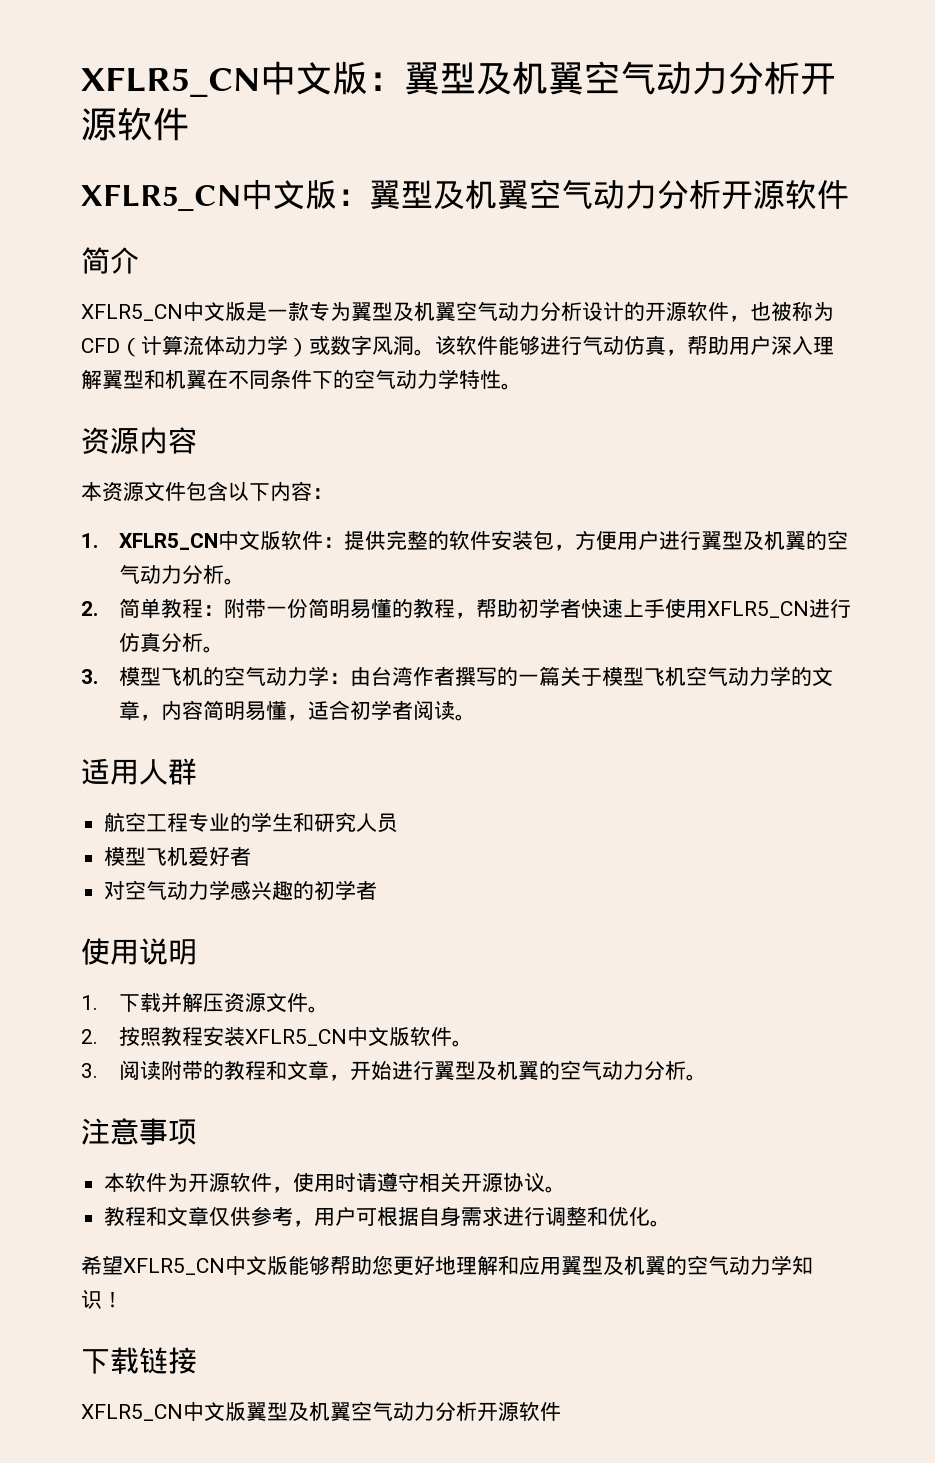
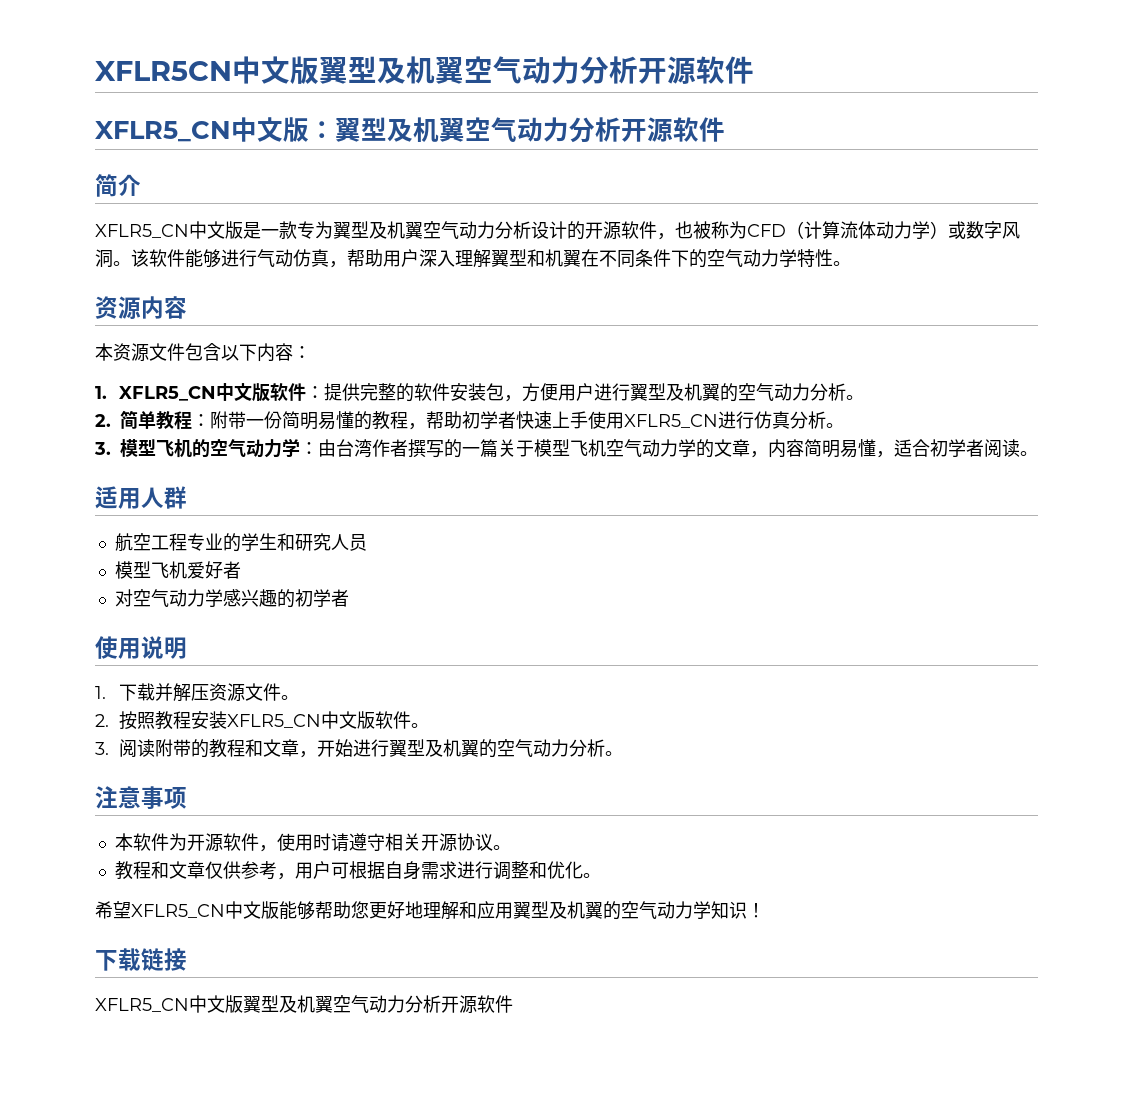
[81,61,404,97] XFLR5_CN中文版： -> [95,56,319,84] XFLR5CN中文版

